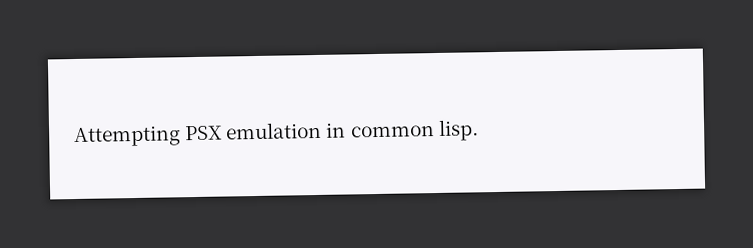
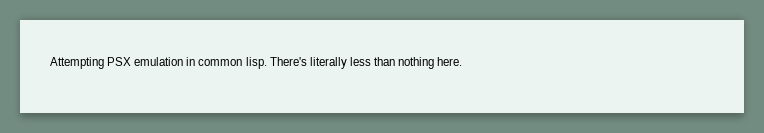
(479, 130) none -> [269,57,463,69] There's literally less than nothing here.

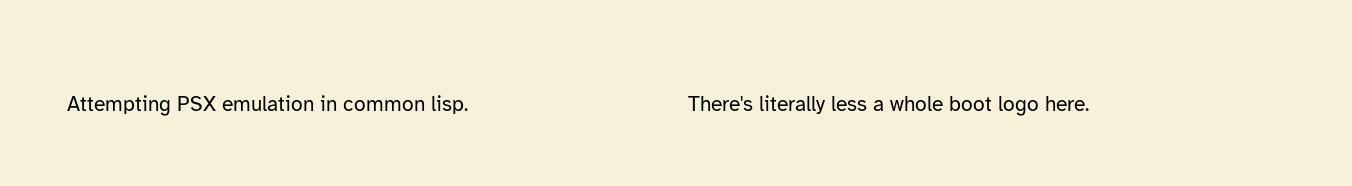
(267, 63) none -> (468, 104) //
[373,57,435,69] than nothing -> [873,96,1039,116] a whole boot logo

